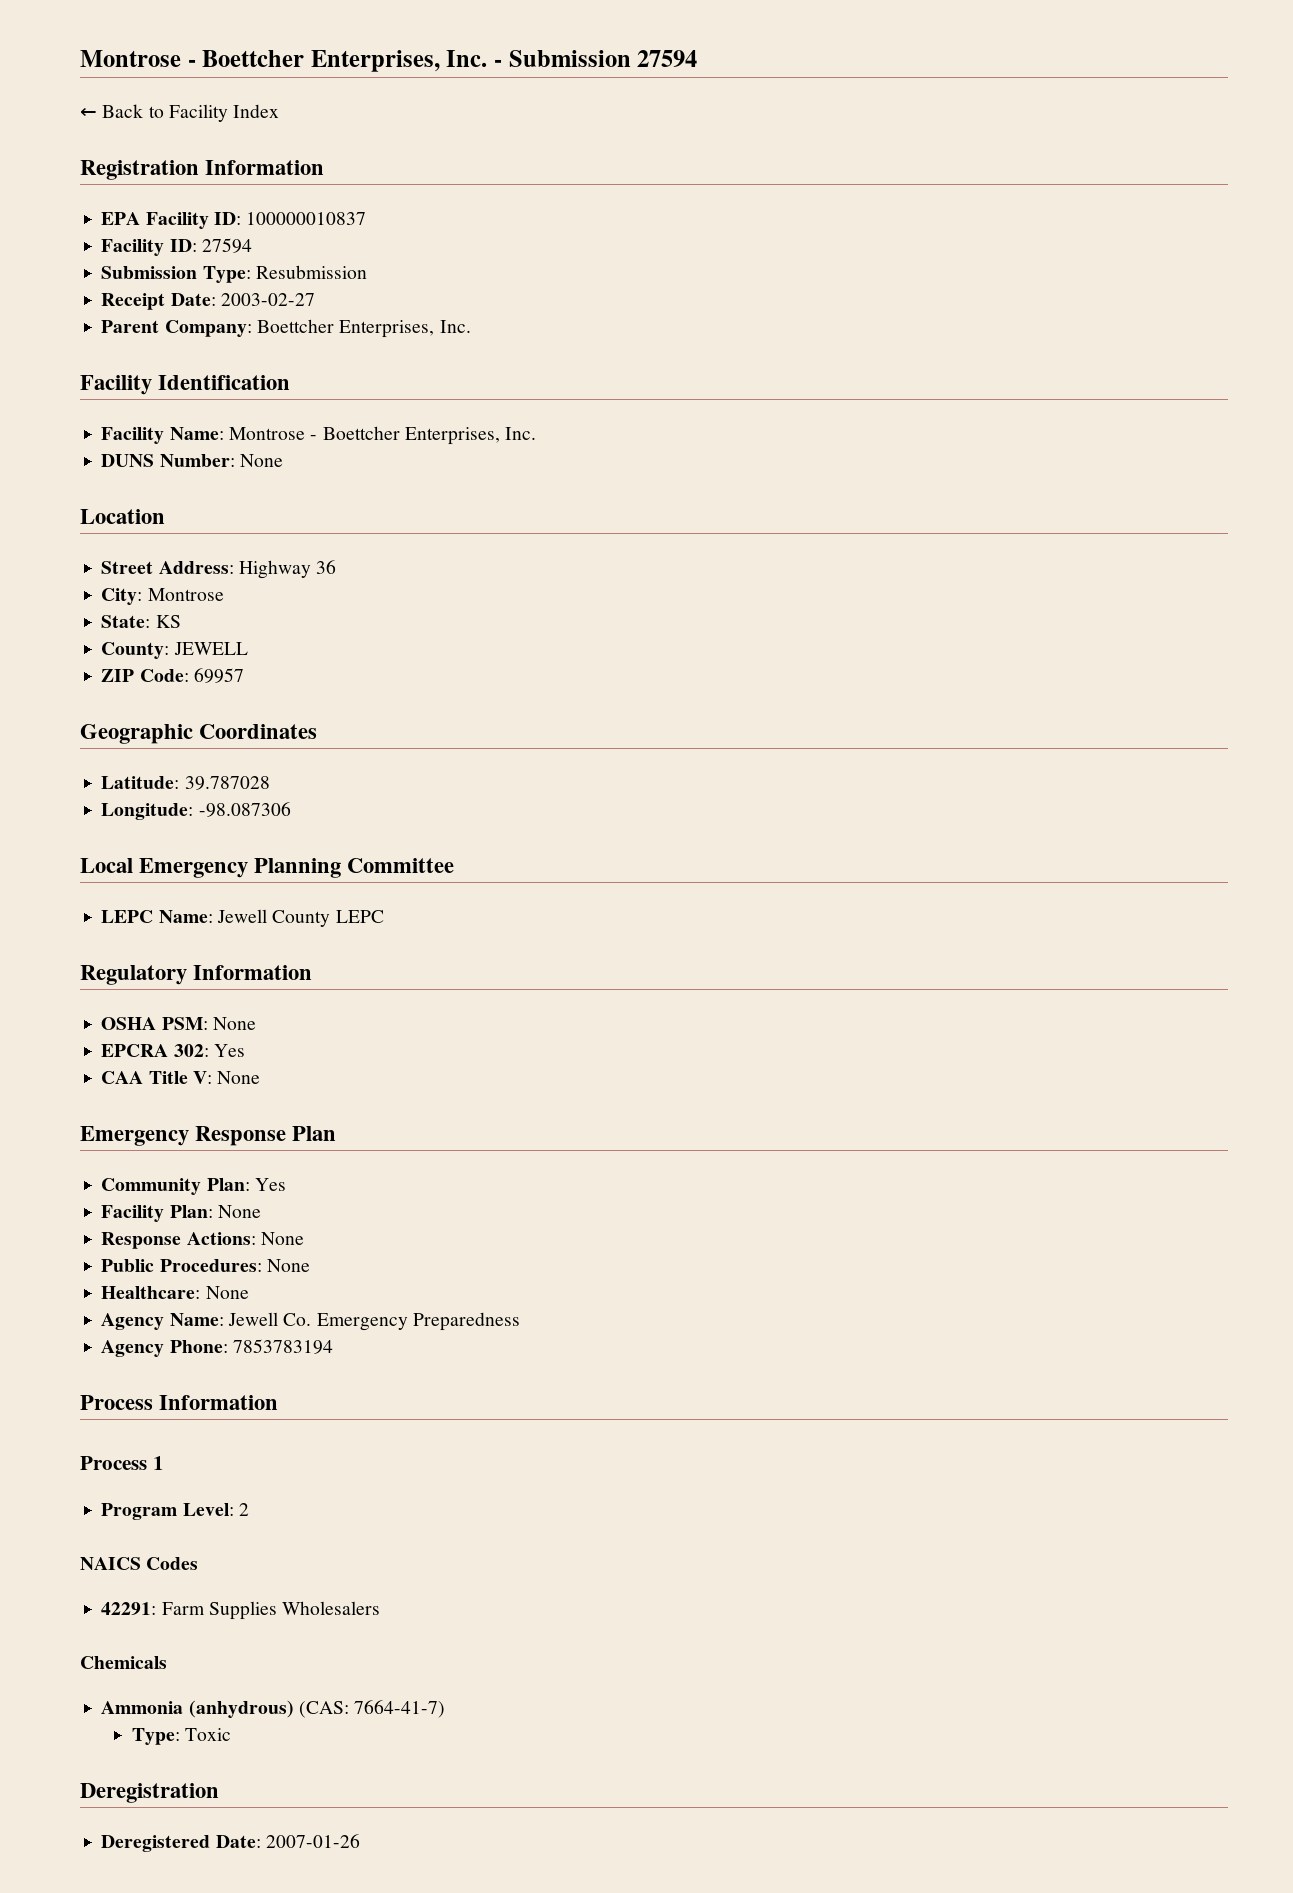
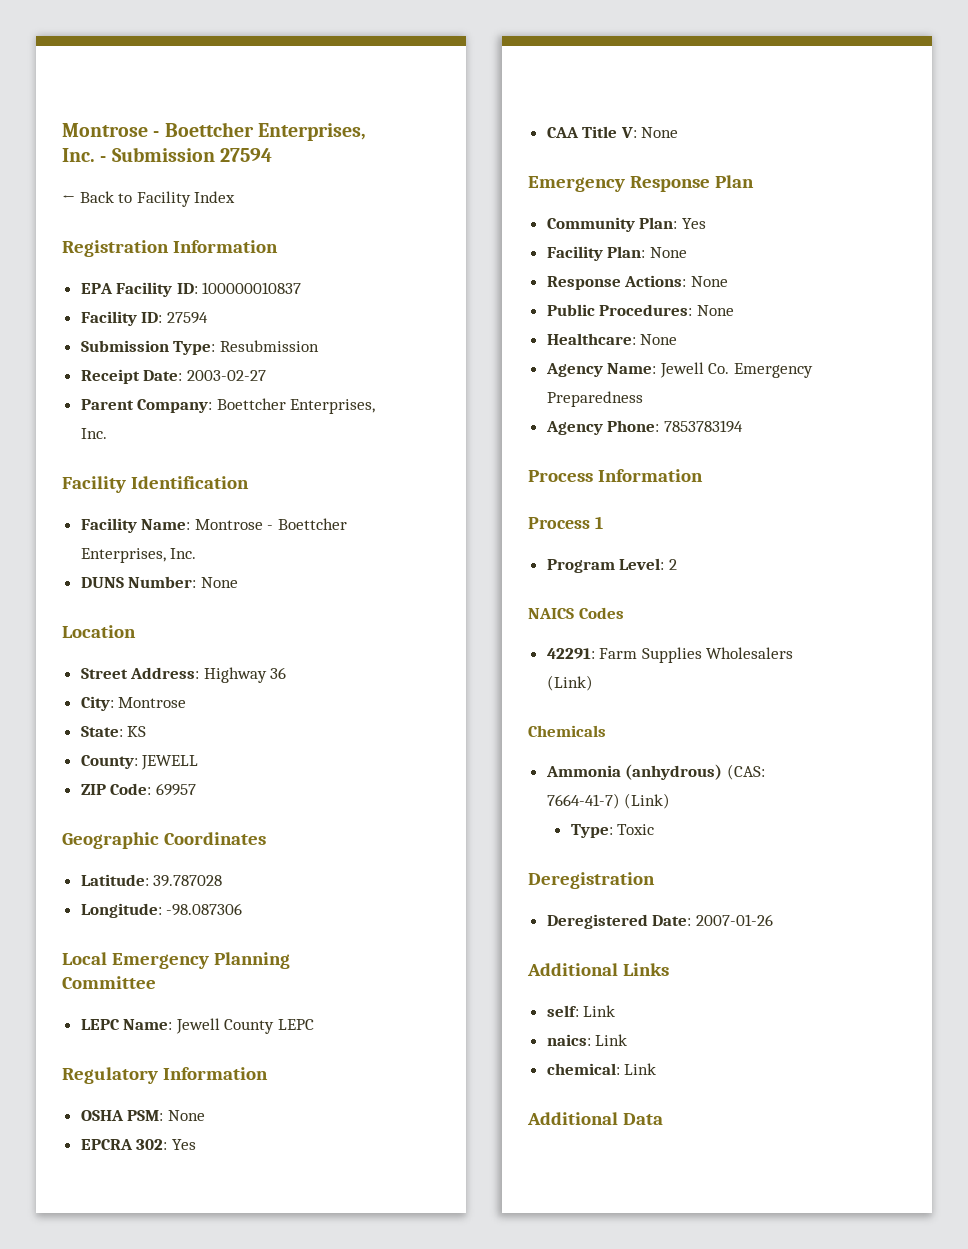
(381, 1608) none -> [546,675,593,691] (Link)
(446, 1709) none -> [624,793,671,809] (Link)
(360, 1841) none -> [527,963,669,976] [546,1005,616,1017] [546,1034,628,1046] [546,1063,657,1075] [527,1112,663,1125] // Additional Links // self: Link // naics: Link // chemical: Link // Additional Data

